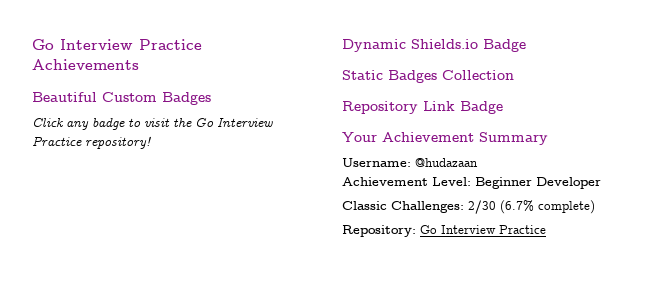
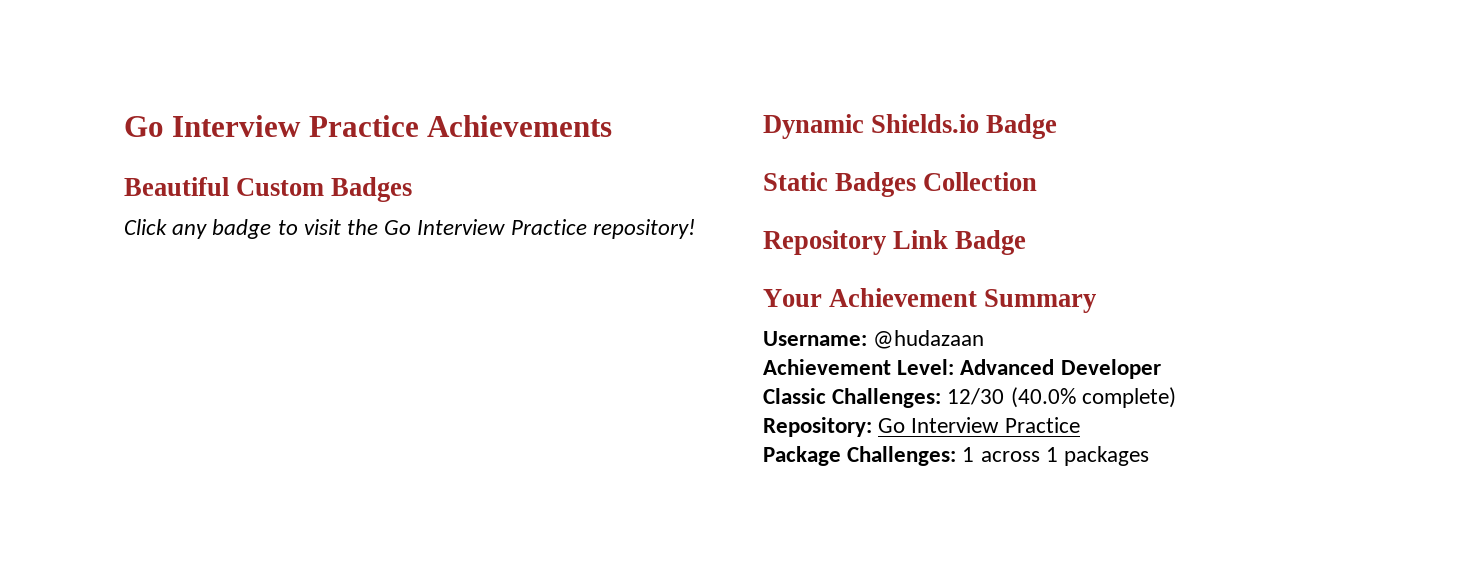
[475,177,532,189] Beginner -> [960,359,1055,375] Advanced
[468,200,534,214] 2/30 (6.7% -> [947,387,1076,408] 12/30 (40.0%
(546, 229) none -> [763,446,1150,466] // Package Challenges: 1 across 1 packages

